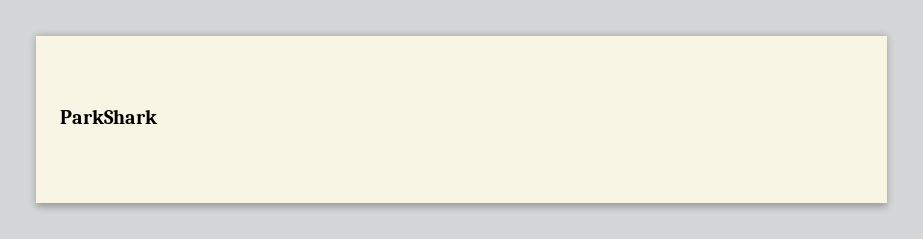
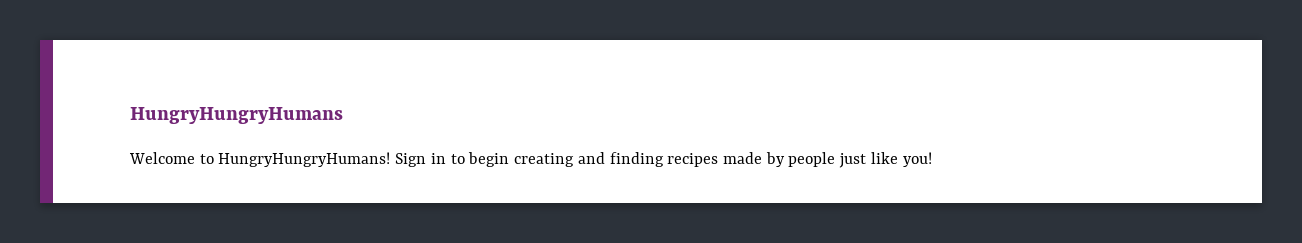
[60,109,157,124] ParkShark -> [130,107,343,124] [129,152,932,168] HungryHungryHumans // Welcome to HungryHungryHumans! Sign in to begin creating and finding recipes made by people just like you!

